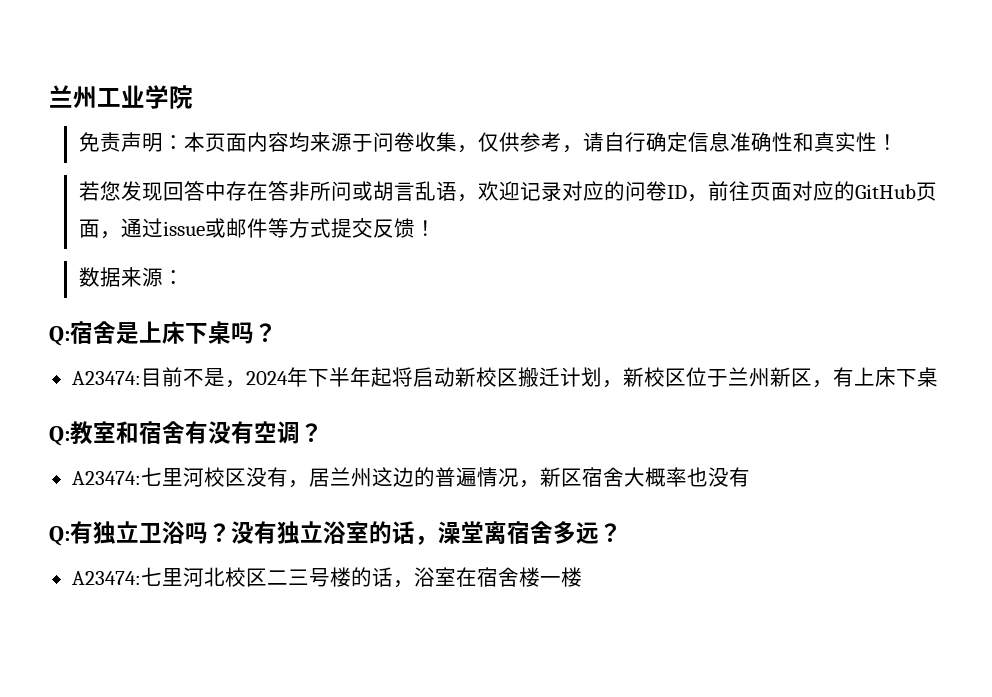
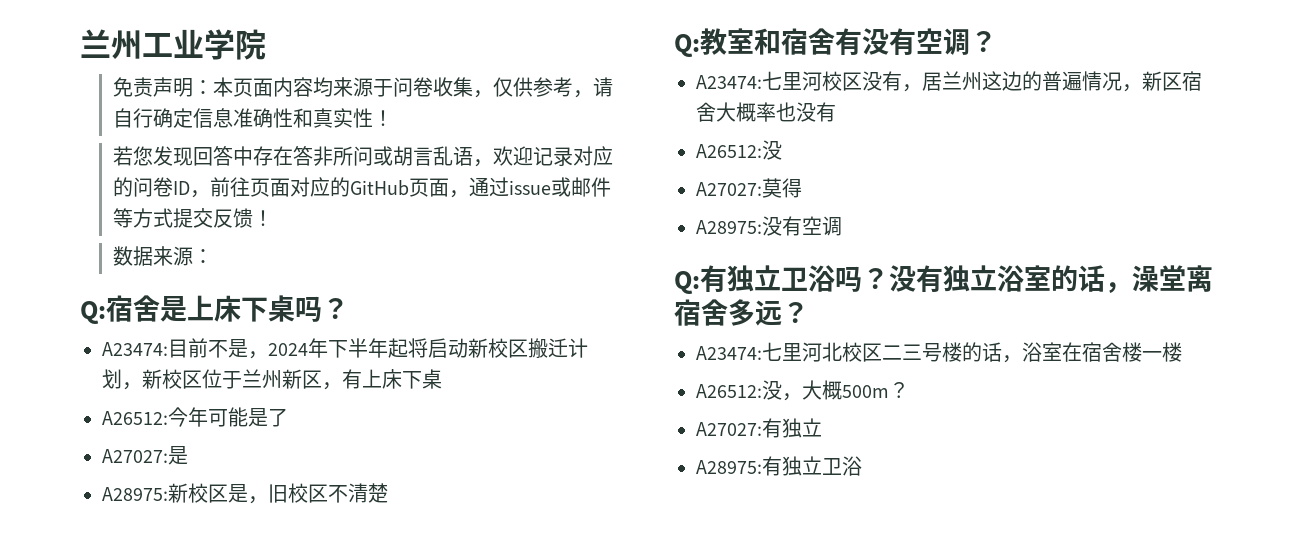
(938, 377) none -> [102,407,288,427] [102,446,188,465] [102,483,388,504] // A26512:今年可能是了 // A27027:是 // A28975:新校区是，旧校区不清楚
(750, 477) none -> [696,140,782,160] [696,178,802,198] [696,216,842,236] // A26512:没 // A27027:莫得 // A28975:没有空调
(582, 577) none -> [696,380,909,401] [696,418,822,438] [696,456,862,476] // A26512:没，大概500m？ // A27027:有独立 // A28975:有独立卫浴

